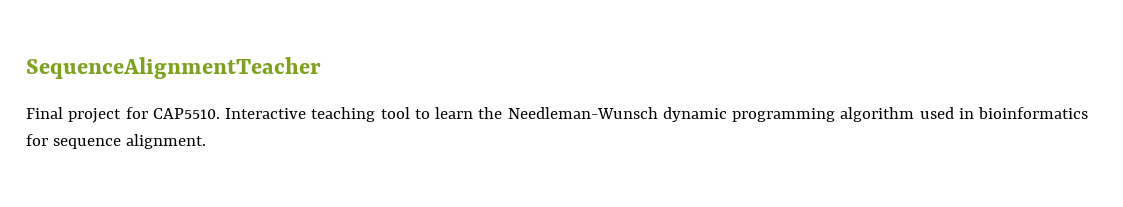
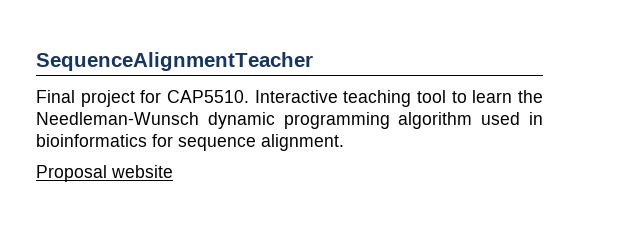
(206, 141) none -> [36,165,173,182] // Proposal website

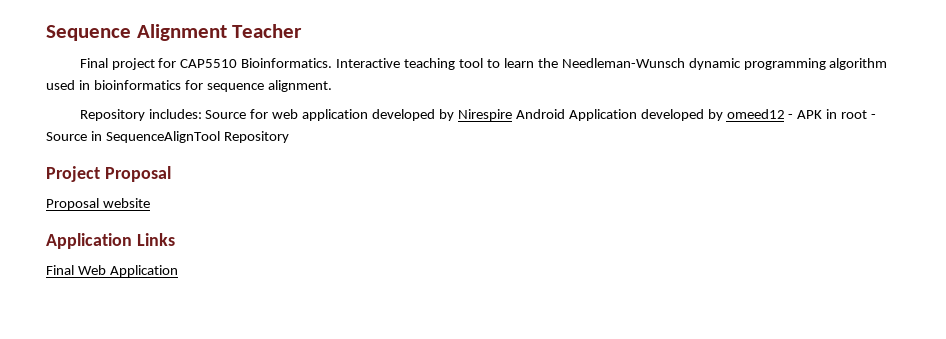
[36,52,313,71] SequenceAlignmentTeacher -> [46,24,303,41] Sequence Alignment Teacher
[167,90,249,103] CAP5510. -> [180,58,333,68] CAP5510 Bioinformatics.
[36,165,173,182] Proposal website -> [79,109,877,121] [46,131,289,143] [46,166,171,182] [46,198,150,210] [46,233,175,249] [46,265,178,277] Repository includes: Source for web application developed by Nirespire Android Application developed by omeed12 - APK in root - Source in SequenceAlignTool Repository // Project Proposal // Proposal website // Application Links // Final Web Application

